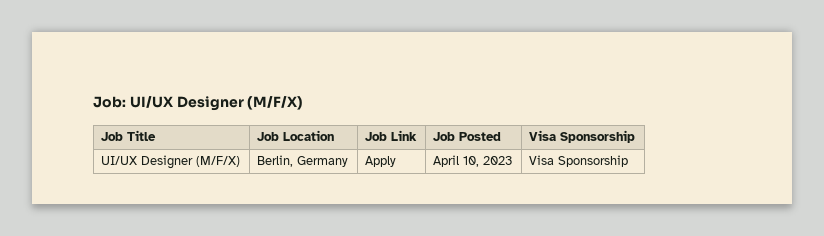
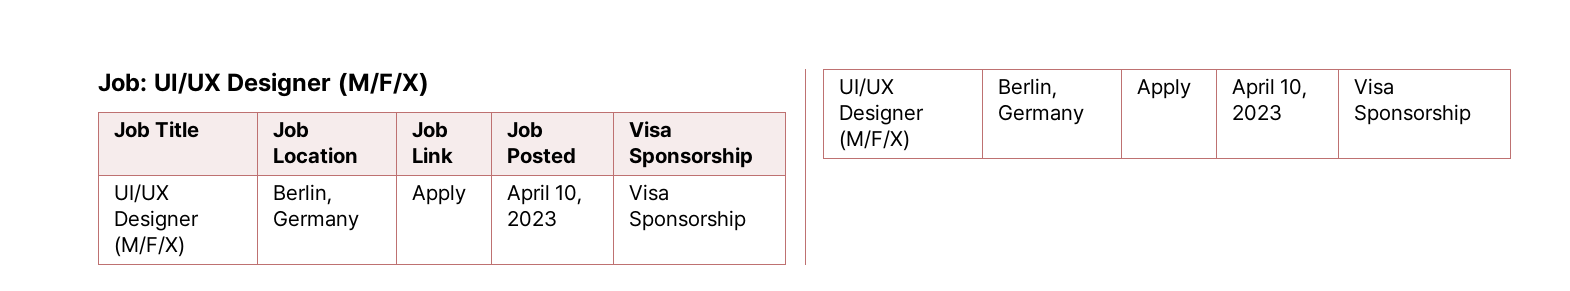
(628, 161) none -> [838,78,894,97] [838,104,924,125] [838,130,910,151] [997,78,1057,99] [997,104,1084,125] [1136,79,1191,99] [1231,78,1308,99] [1231,104,1282,121] [1353,78,1394,95] [1353,104,1471,125] // UI/UX Designer (M/F/X) | Berlin, Germany | Apply | April 10, 2023 | Visa Sponsorship

